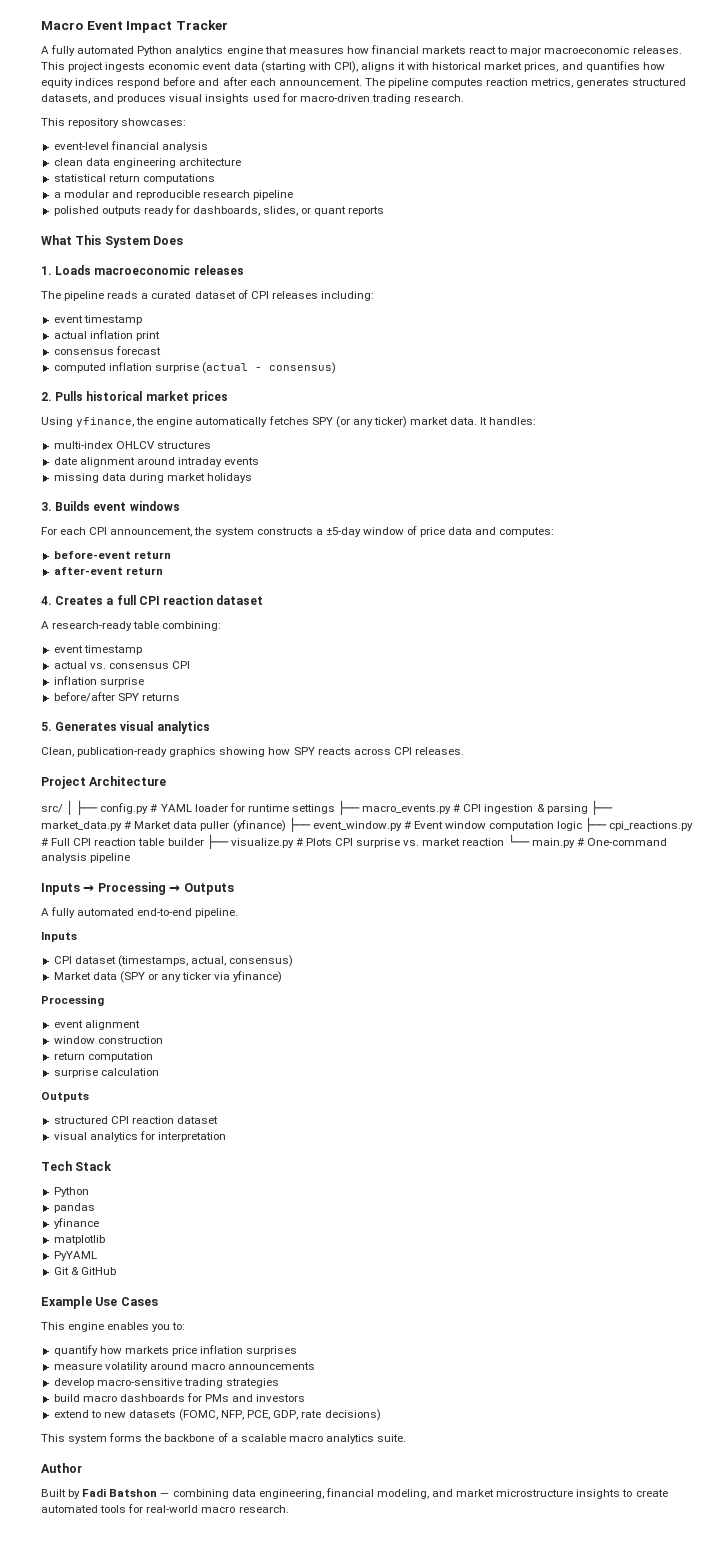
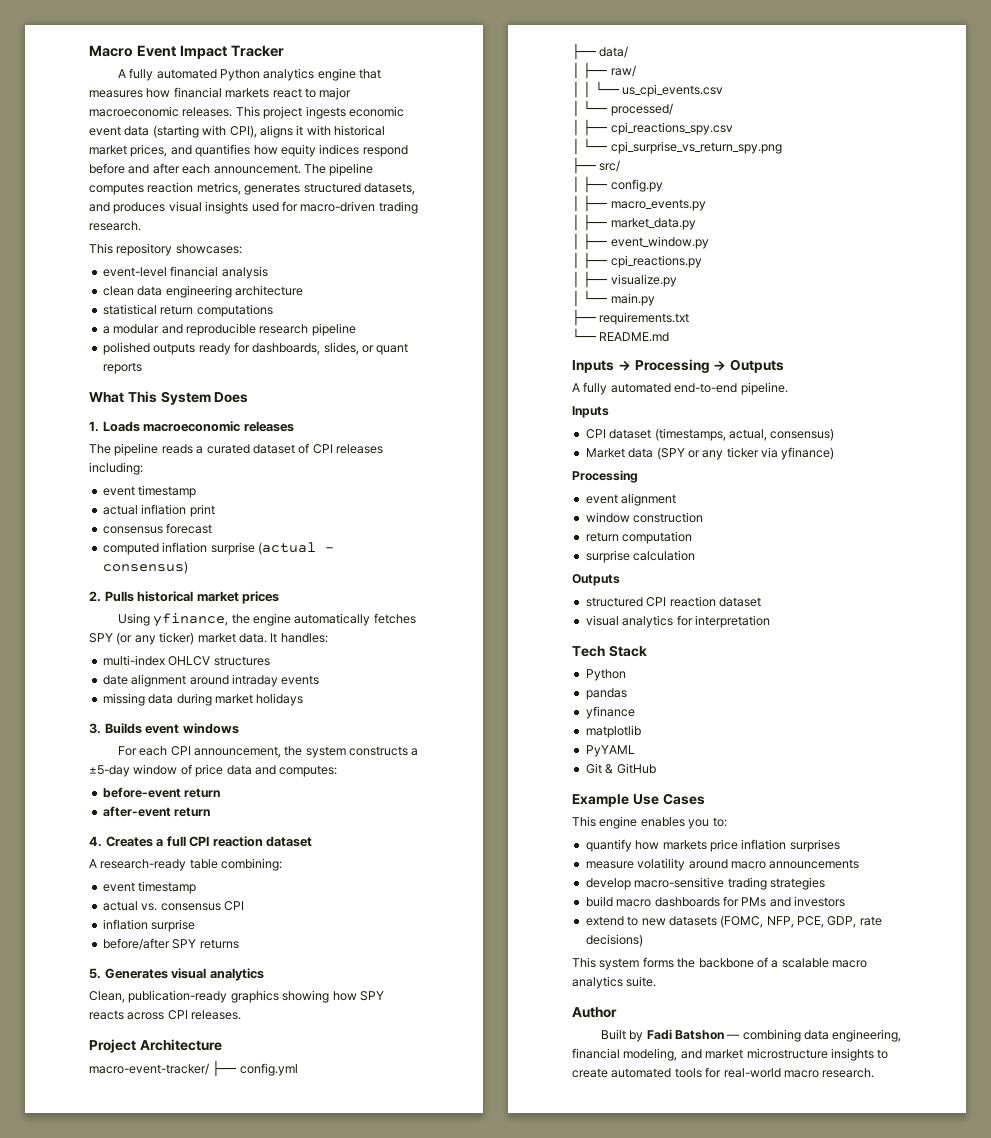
(167, 781) none -> [89,1060,298,1077] [572,43,629,60] [572,62,636,79] [572,81,724,98] [572,100,673,117] [572,119,733,136] [572,138,782,155] [572,157,596,174] macro-event-tracker/ ├── config.yml // ├── data/ // │ ├── raw/ // │ │ └── us_cpi_events.csv // │ └── processed/ // │ ├── cpi_reactions_spy.csv // │ └── cpi_surprise_vs_return_spy.png // ├──
(63, 808) none -> (621, 166) //
[150,800,613,815] [41,817,694,832] [41,834,667,849] [41,853,131,863] # YAML loader for runtime settings ├── macro_events.py # CPI ingestion & parsing ├── market_data.py # Market data puller (yfinance) ├── event_window.py # Event window computation logic ├── cpi_reactions.py # Full CPI reaction table builder ├── visualize.py # Plots CPI surprise vs. market reaction └── main.py # One-command analysis pipeline -> [572,195,706,212] [572,214,696,231] [572,233,709,250] [572,252,702,269] [572,271,677,288] [572,290,655,307] [572,309,690,326] [572,328,670,342] // │ ├── macro_events.py // │ ├── market_data.py // │ ├── event_window.py // │ ├── cpi_reactions.py // │ ├── visualize.py // │ └── main.py // ├── requirements.txt // └── README.md

